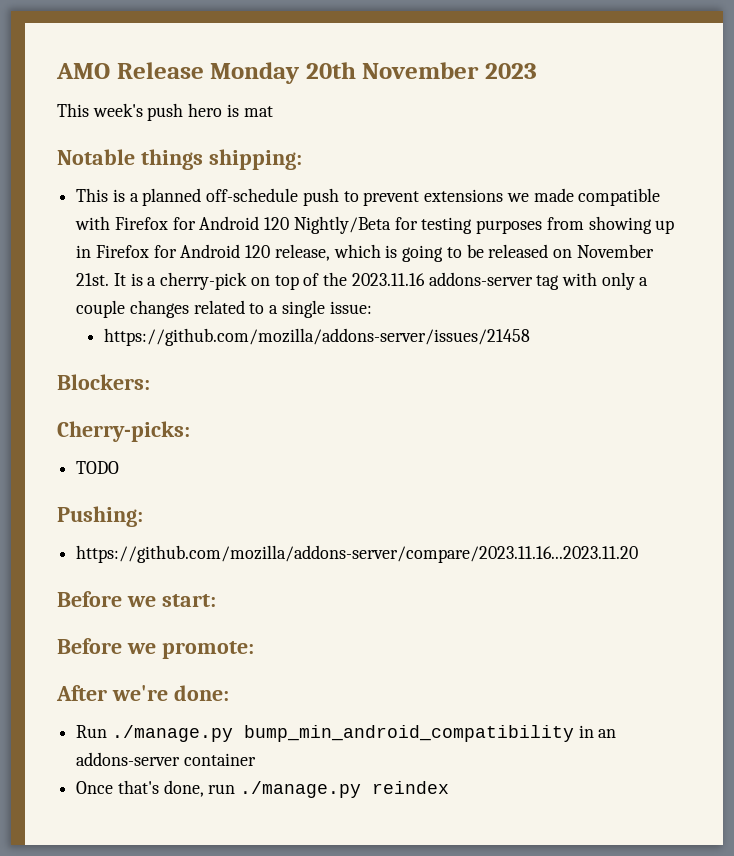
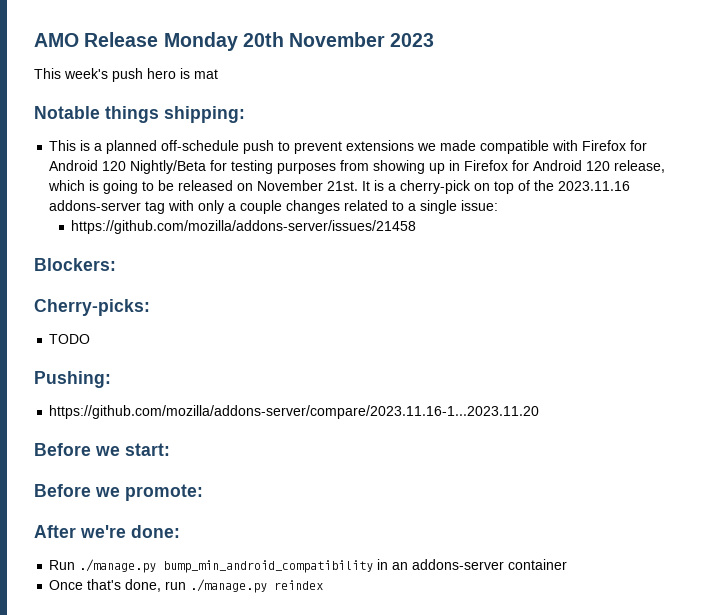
[76,545,639,563] https://github.com/mozilla/addons-server/compare/2023.11.16...2023.11.20 -> [49,405,540,419] https://github.com/mozilla/addons-server/compare/2023.11.16-1...2023.11.20

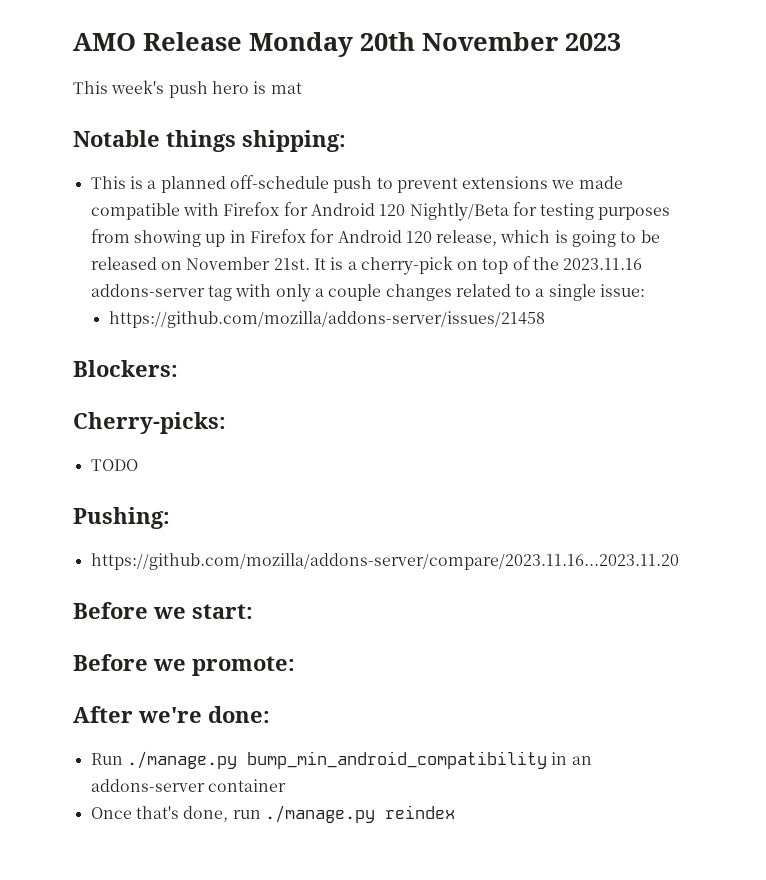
[49,405,540,419] https://github.com/mozilla/addons-server/compare/2023.11.16-1...2023.11.20 -> [90,553,679,570] https://github.com/mozilla/addons-server/compare/2023.11.16...2023.11.20

